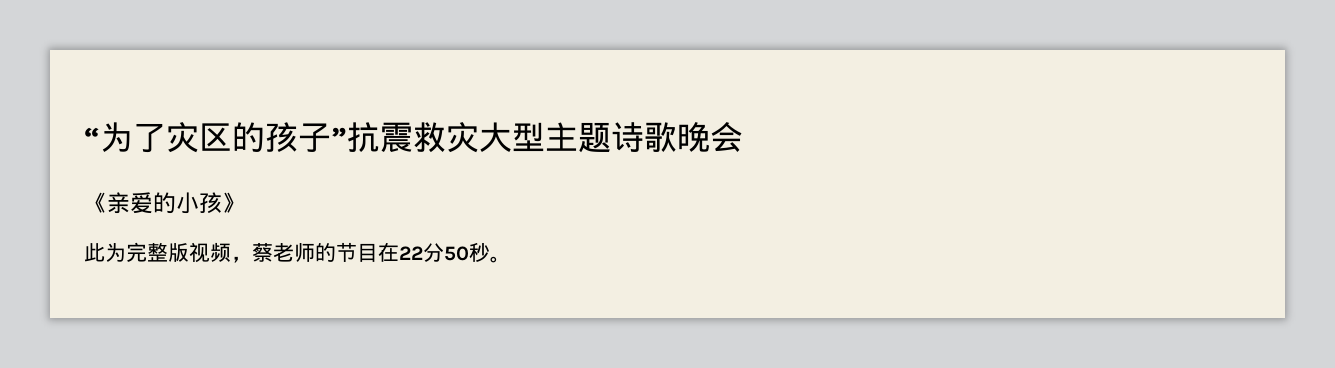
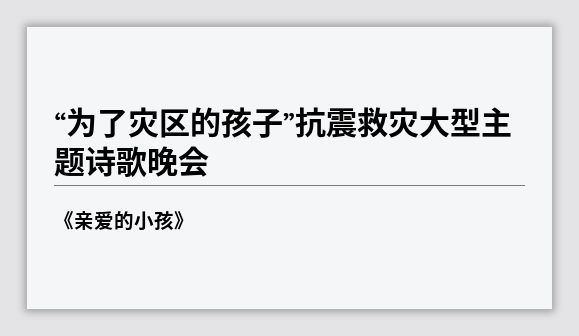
[84,242,511,263] // 此为完整版视频，蔡老师的节目在22分50秒。 -> (194, 220) none

